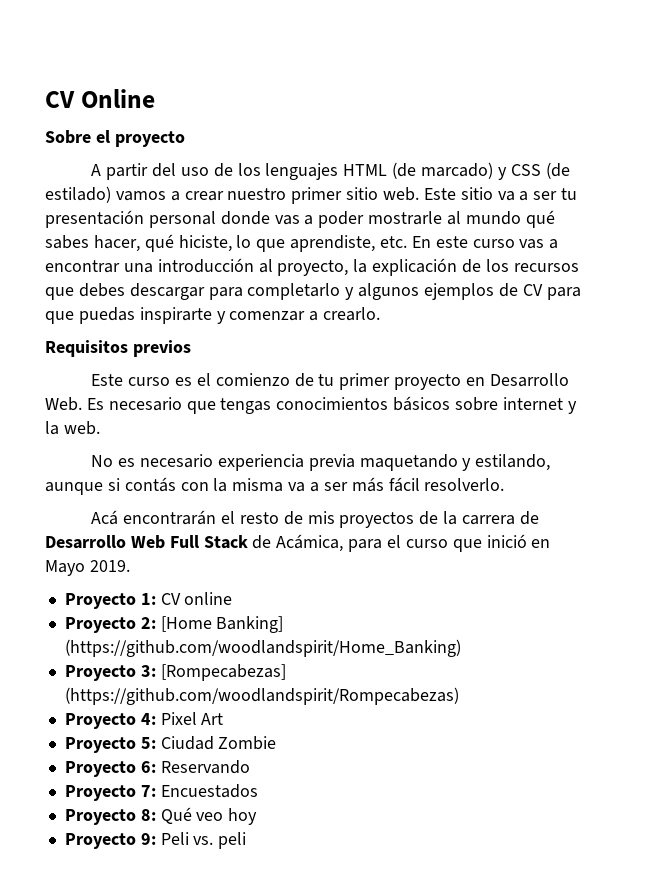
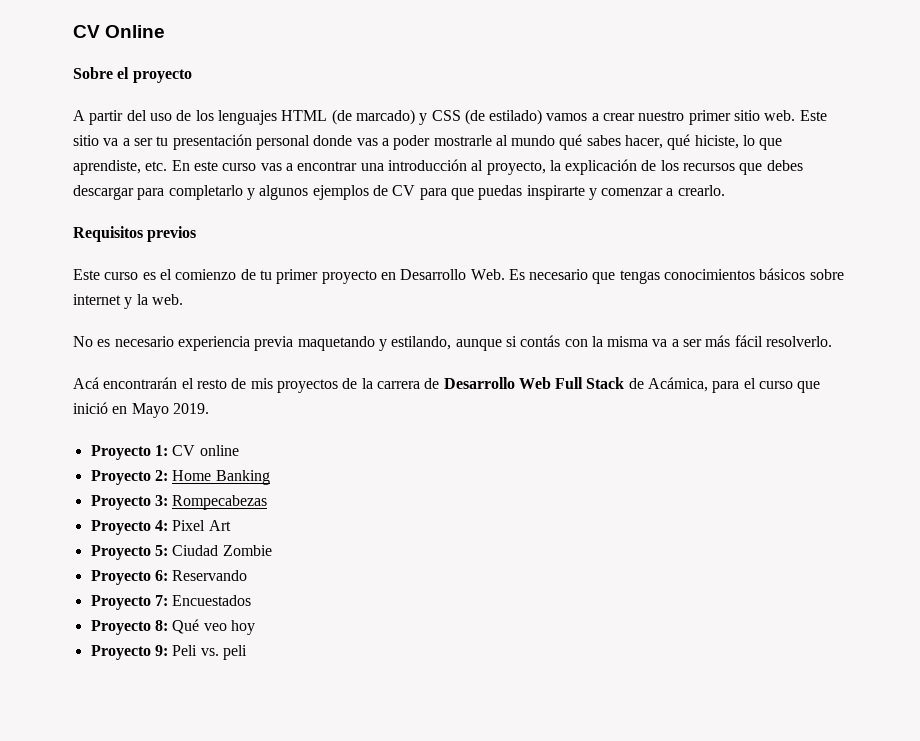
[160,616,284,633] [64,639,461,657] [Home Banking] (https://github.com/woodlandspirit/Home_Banking) -> [172,470,270,485] Home Banking
[160,664,286,681] [64,687,459,705] [Rompecabezas] (https://github.com/woodlandspirit/Rompecabezas) -> [172,495,268,510] Rompecabezas

